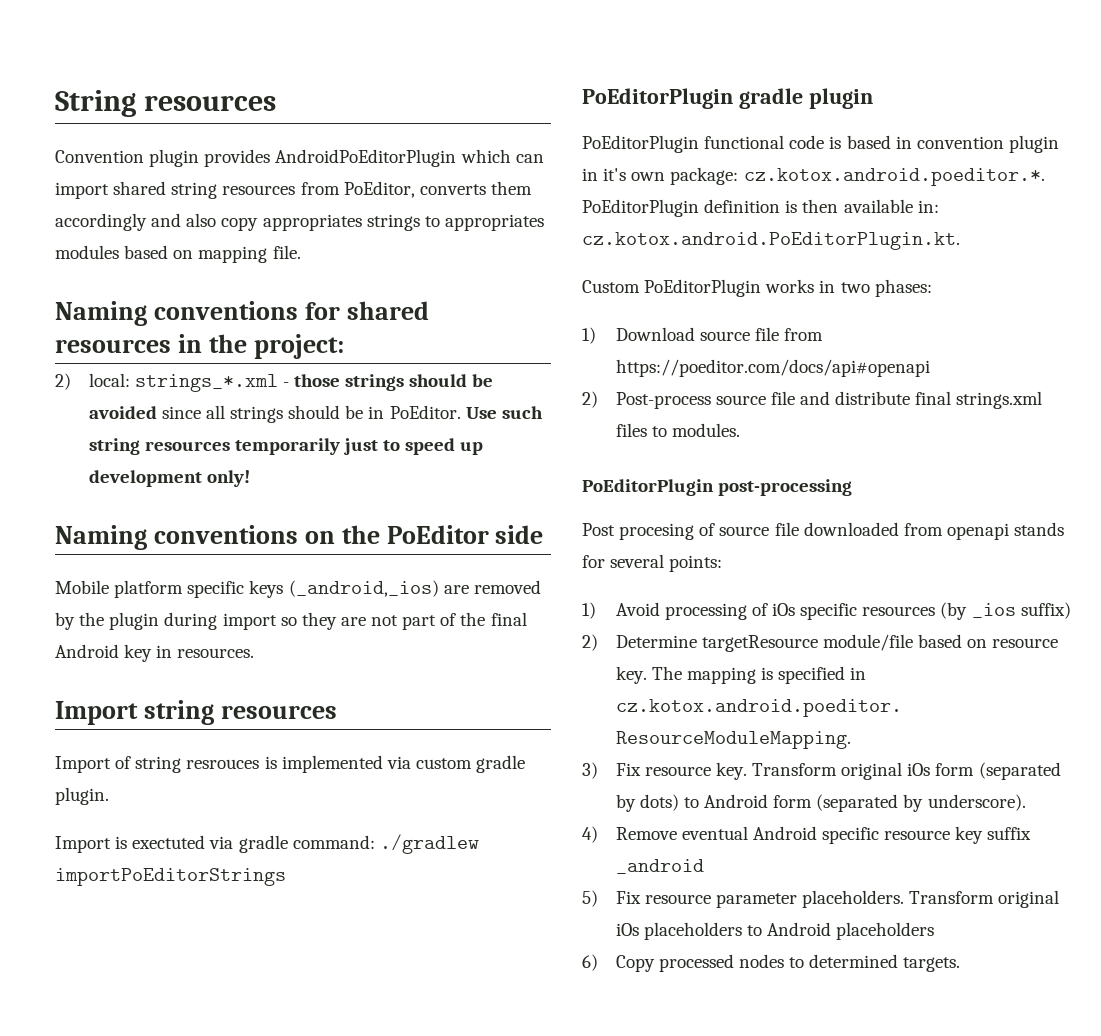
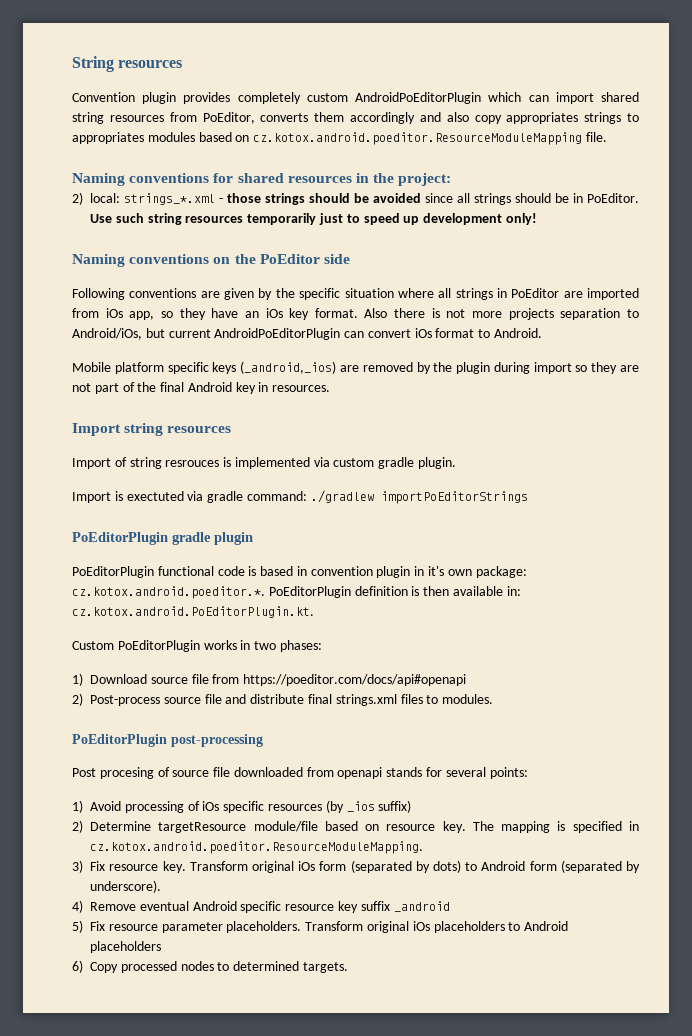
(271, 158) none -> [237,92,348,104] completely custom
[198,246,268,263] mapping -> [253,132,583,145] cz.kotox.android.poeditor.ResourceModuleMapping
(544, 534) none -> [72,288,639,300] [72,308,639,320] [72,328,543,340] // Following conventions are given by the specific situation where all strings in PoEditor are imported from iOs app, so they have an iOs key format. Also there is not more projects separation to Android/iOs, but current AndroidPoEditorPlugin can convert iOs format to Android.

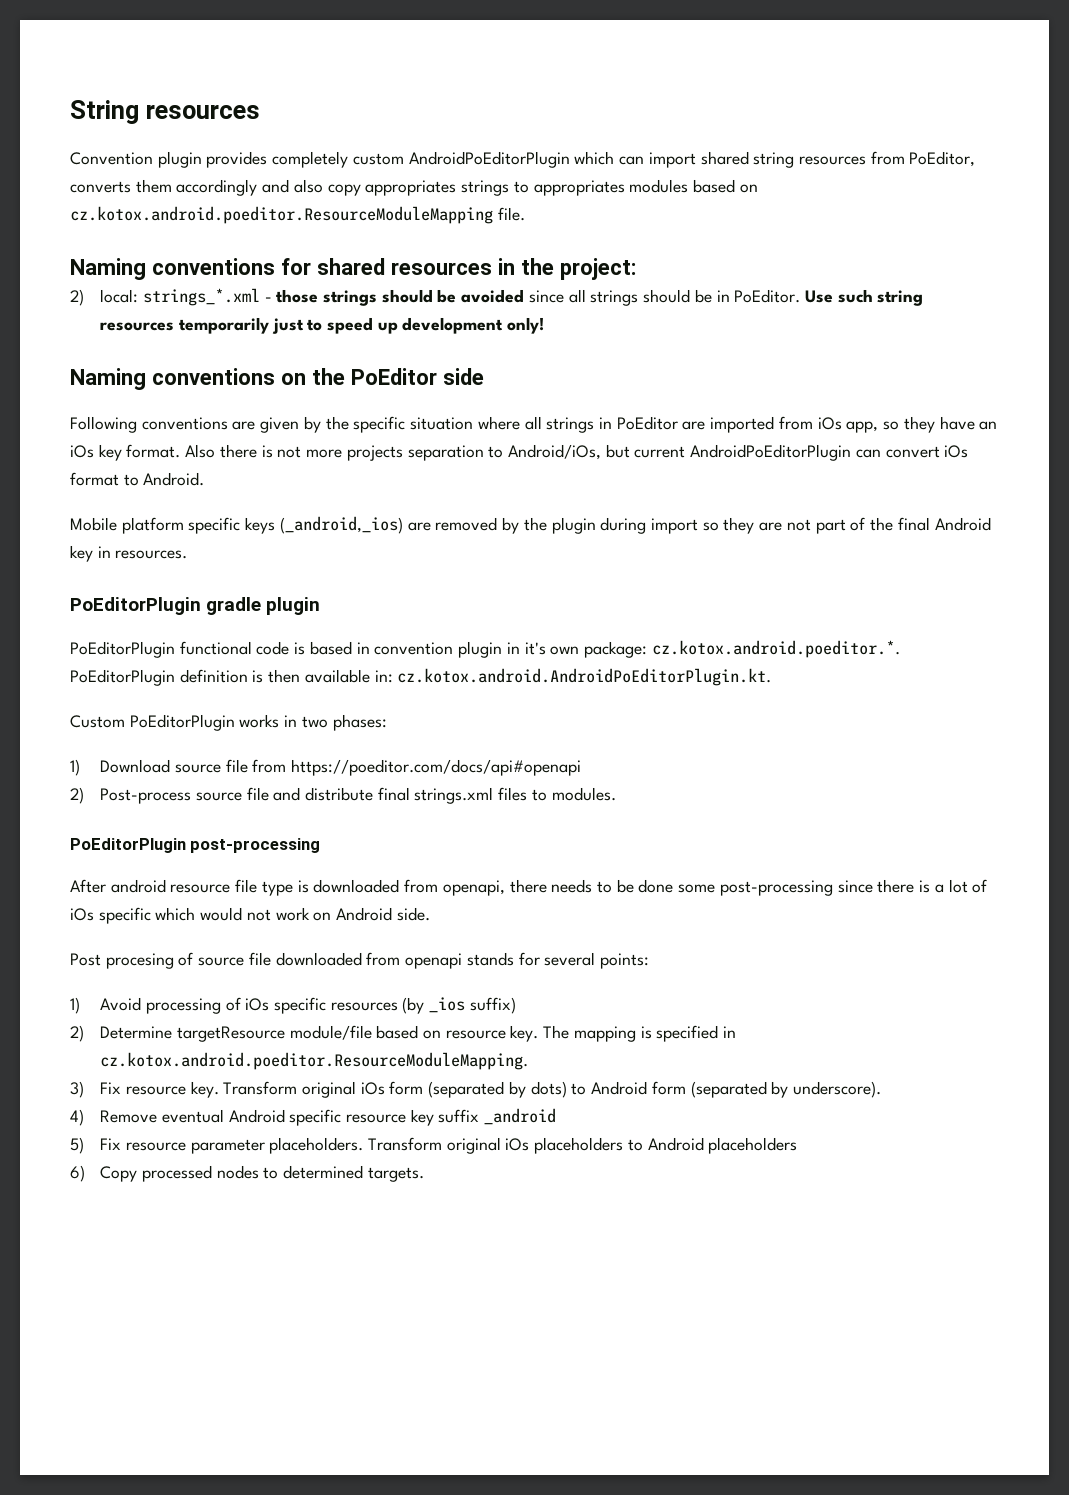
[72,423,232,436] [72,457,457,469] [72,490,528,504] // Import string resources // Import of string resrouces is implemented via custom gradle plugin. // Import is exectuted via gradle command: ./gradlew importPoEditorStrings -> (188, 554) none
[72,606,314,618] cz.kotox.android.PoEditorPlugin.kt. -> [397,668,772,686] cz.kotox.android.AndroidPoEditorPlugin.kt.
(263, 740) none -> [70,879,988,896] [70,907,430,924] // After android resource file type is downloaded from openapi, there needs to be done some post-processing since there is a lot of iOs specific which would not work on Android side.

